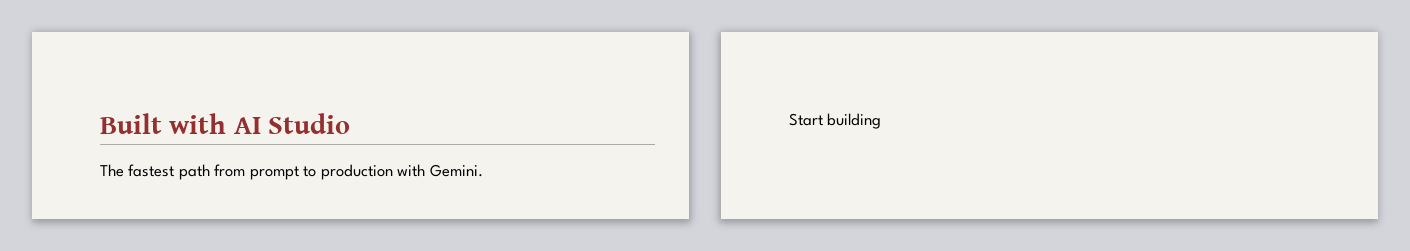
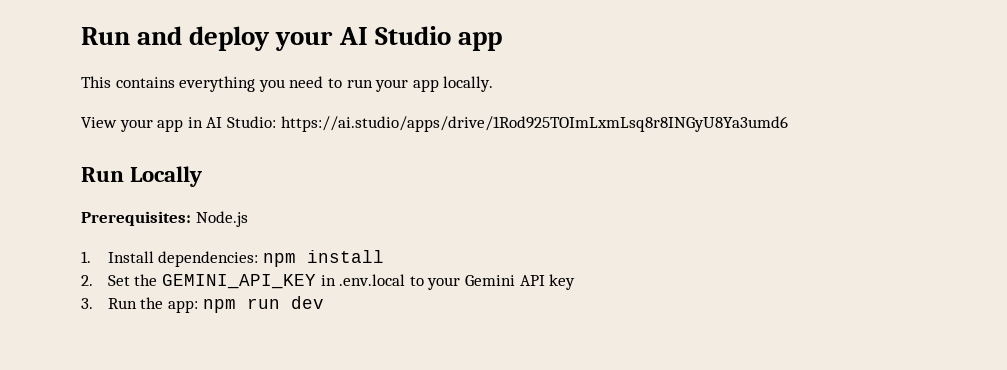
[100,113,351,134] [100,164,483,180] [789,113,882,129] Built with AI Studio // The fastest path from prompt to production with Gemini. // Start building -> [81,26,502,51] [81,76,494,92] [81,116,788,132] [81,166,203,187] [81,211,248,227] [81,250,385,267] [81,274,576,290] [81,296,324,313] Run and deploy your AI Studio app // This contains everything you need to run your app locally. // View your app in AI Studio: https://ai.studio/apps/drive/1Rod925TOImLxmLsq8r8INGyU8Ya3umd6 // Run Locally // Prerequisites: Node.js // 1. Install dependencies: npm install // 2. Set the GEMINI_API_KEY in .env.local to your Gemini API key // 3. Run the app: npm run dev

